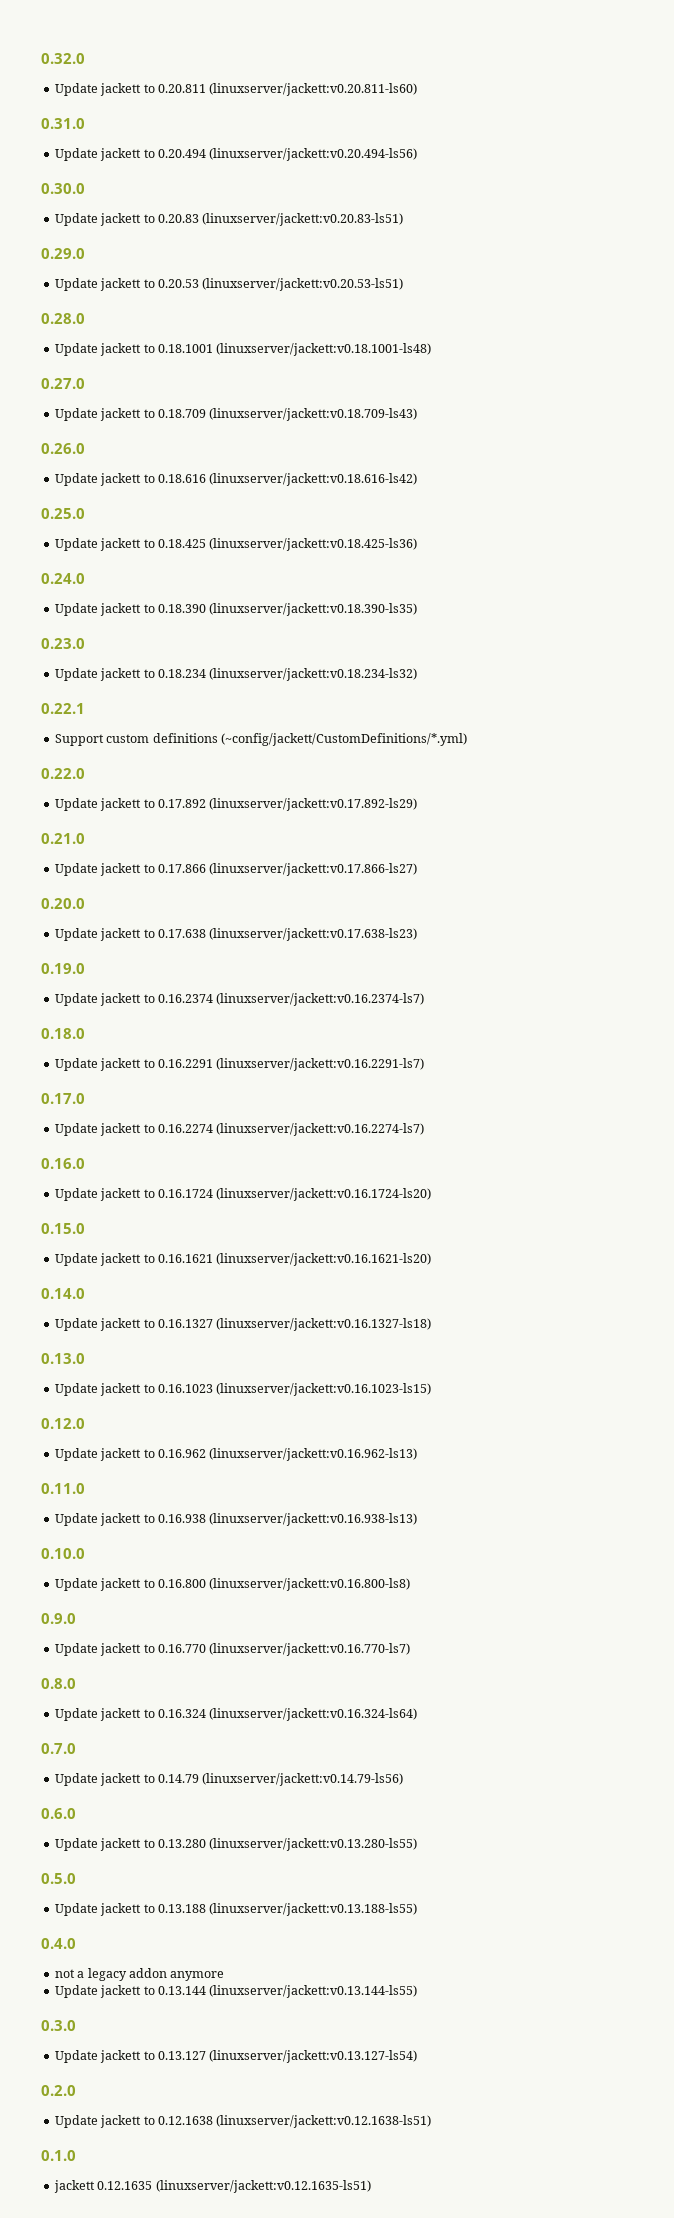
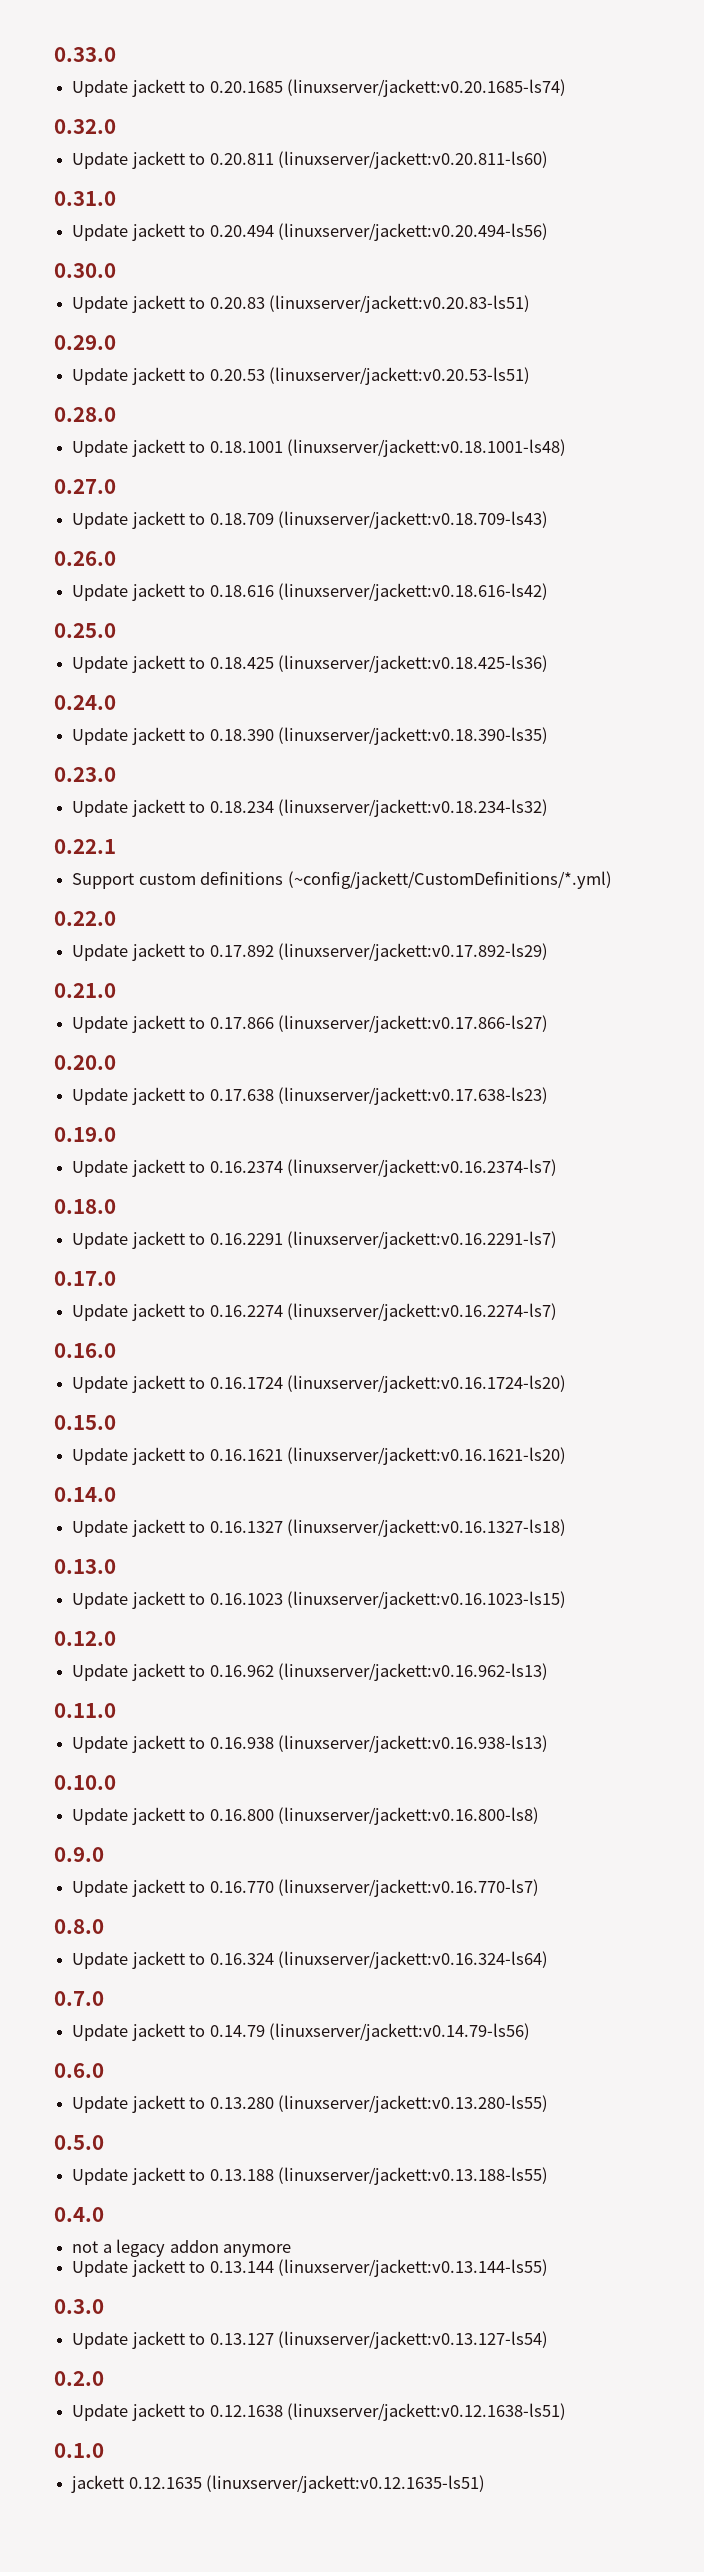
(41, 58) none -> [54,47,116,62] [72,79,566,97] 0.33.0 // Update jackett to 0.20.1685 (linuxserver/jackett:v0.20.1685-ls74) //

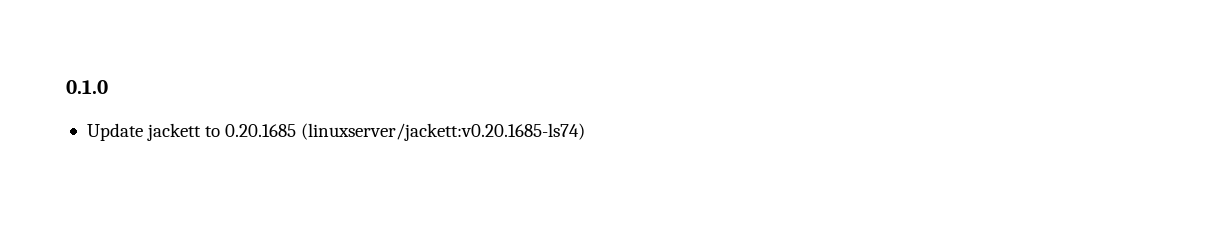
[54,47,116,62] 0.33.0 -> [66,80,108,94] 0.1.0
[54,119,116,134] [72,151,548,169] [54,191,116,206] [72,223,548,241] [54,263,116,278] [72,295,530,313] [54,335,116,350] [72,367,530,385] [54,407,116,422] [72,439,566,457] [54,479,116,494] [72,511,548,529] [54,551,116,566] [72,583,548,601] [54,623,116,638] [72,655,548,673] [54,695,116,710] [72,727,548,745] [54,767,116,782] [72,799,548,817] [54,839,116,854] [72,871,612,889] [54,911,116,926] [72,943,548,961] [54,983,116,998] [72,1015,548,1033] [54,1055,116,1070] [72,1087,548,1105] [54,1127,116,1142] [72,1159,557,1177] [54,1199,116,1214] [72,1231,557,1249] [54,1271,116,1286] [72,1303,557,1321] [54,1343,116,1358] [72,1375,566,1393] [54,1415,116,1430] [72,1447,566,1465] [54,1487,116,1502] [72,1519,566,1537] [54,1559,116,1574] [72,1591,566,1609] [54,1631,116,1646] [72,1663,548,1681] [54,1703,116,1718] [72,1735,548,1753] [54,1775,116,1790] [72,1807,539,1825] [54,1847,104,1862] [72,1879,539,1897] [54,1919,104,1934] [72,1951,548,1969] [54,1991,104,2006] [72,2023,530,2041] [54,2063,104,2078] [72,2095,548,2113] [54,2135,104,2150] [72,2167,548,2185] [54,2207,104,2222] [72,2239,291,2257] [72,2259,548,2277] [54,2299,104,2314] [72,2331,548,2349] [54,2371,104,2386] [72,2403,566,2421] [54,2443,104,2458] [71,2475,486,2493] // 0.32.0 // Update jackett to 0.20.811 (linuxserver/jackett:v0.20.811-ls60) // 0.31.0 // Update jackett to 0.20.494 (linuxserver/jackett:v0.20.494-ls56) // 0.30.0 // Update jackett to 0.20.83 (linuxserver/jackett:v0.20.83-ls51) // 0.29.0 // Update jackett to 0.20.53 (linuxserver/jackett:v0.20.53-ls51) // 0.28.0 // Update jackett to 0.18.1001 (linuxserver/jackett:v0.18.1001-ls48) // 0.27.0 // Update jackett to 0.18.709 (linuxserver/jackett:v0.18.709-ls43) // 0.26.0 // Update jackett to 0.18.616 (linuxserver/jackett:v0.18.616-ls42) // 0.25.0 // Update jackett to 0.18.425 (linuxserver/jackett:v0.18.425-ls36) // 0.24.0 // Update jackett to 0.18.390 (linuxserver/jackett:v0.18.390-ls35) // 0.23.0 // Update jackett to 0.18.234 (linuxserver/jackett:v0.18.234-ls32) // 0.22.1 // Support custom definitions (~config/jackett/CustomDefinitions/*.yml) // 0.22.0 // Update jackett to 0.17.892 (linuxserver/jackett:v0.17.892-ls29) // 0.21.0 // Update jackett to 0.17.866 (linuxserver/jackett:v0.17.866-ls27) // 0.20.0 // Update jackett to 0.17.638 (linuxserver/jackett:v0.17.638-ls23) // 0.19.0 // Update jackett to 0.16.2374 (linuxserver/jackett:v0.16.2374-ls7) // 0.18.0 // Update jackett to 0.16.2291 (linuxserver/jackett:v0.16.2291-ls7) // 0.17.0 // Update jackett to 0.16.2274 (linuxserver/jackett:v0.16.2274-ls7) // 0.16.0 // Update jackett to 0.16.1724 (linuxserver/jackett:v0.16.1724-ls20) // 0.15.0 // Update jackett to 0.16.1621 (linuxserver/jackett:v0.16.1621-ls20) // 0.14.0 // Update jackett to 0.16.1327 (linuxserver/jackett:v0.16.1327-ls18) // 0.13.0 // Update jackett to 0.16.1023 (linuxserver/jackett:v0.16.1023-ls15) // 0.12.0 // Update jackett to 0.16.962 (linuxserver/jackett:v0.16.962-ls13) // 0.11.0 // Update jackett to 0.16.938 (linuxserver/jackett:v0.16.938-ls13) // 0.10.0 // Update jackett to 0.16.800 (linuxserver/jackett:v0.16.800-ls8) // 0.9.0 // Update jackett to 0.16.770 (linuxserver/jackett:v0.16.770-ls7) // 0.8.0 // Update jackett to 0.16.324 (linuxserver/jackett:v0.16.324-ls64) // 0.7.0 // Update jackett to 0.14.79 (linuxserver/jackett:v0.14.79-ls56) // 0.6.0 // Update jackett to 0.13.280 (linuxserver/jackett:v0.13.280-ls55) // 0.5.0 // Update jackett to 0.13.188 (linuxserver/jackett:v0.13.188-ls55) // 0.4.0 // not a legacy addon anymore // Update jackett to 0.13.144 (linuxserver/jackett:v0.13.144-ls55) // 0.3.0 // Update jackett to 0.13.127 (linuxserver/jackett:v0.13.127-ls54) // 0.2.0 // Update jackett to 0.12.1638 (linuxserver/jackett:v0.12.1638-ls51) // 0.1.0 // jackett 0.12.1635 (linuxserver/jackett:v0.12.1635-ls51) -> (586, 132) none

